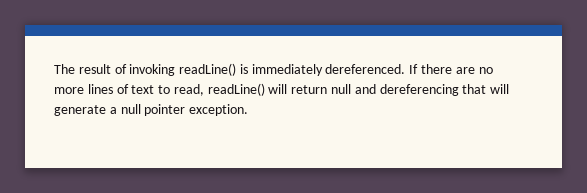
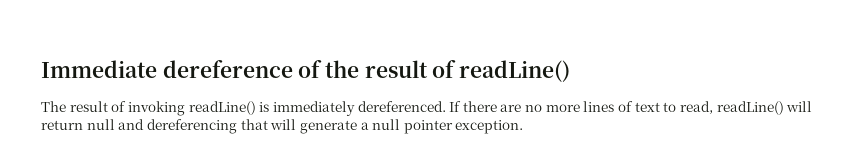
(54, 69) none -> [41,60,571,82] Immediate dereference of the result of readLine() //

